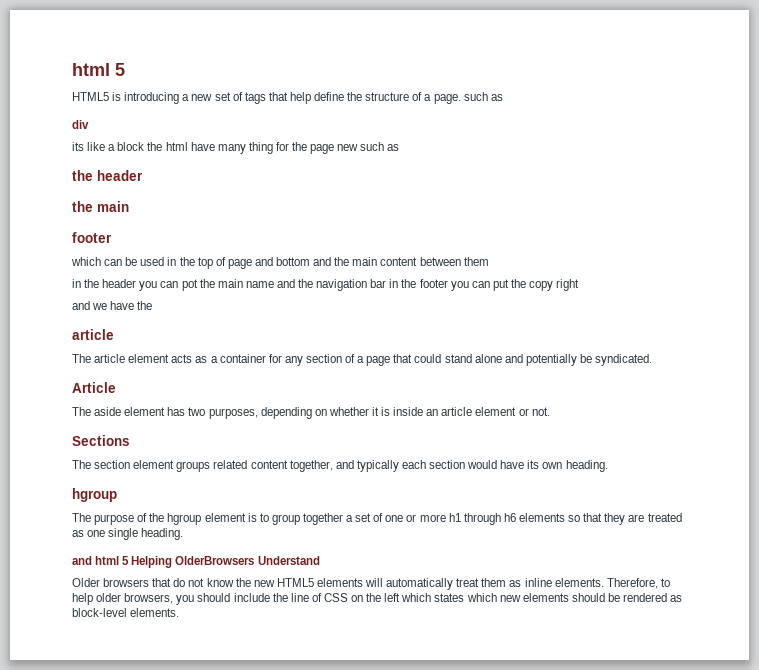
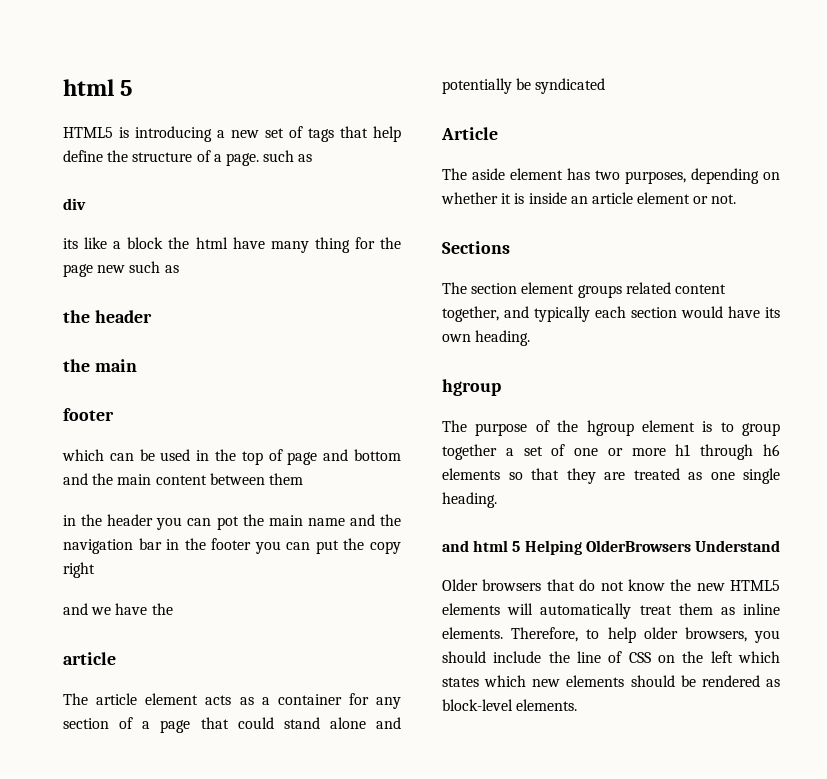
[595,354,653,366] syndicated. -> [535,78,606,94] syndicated

